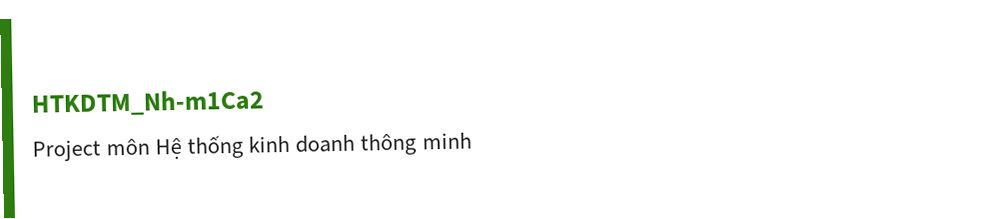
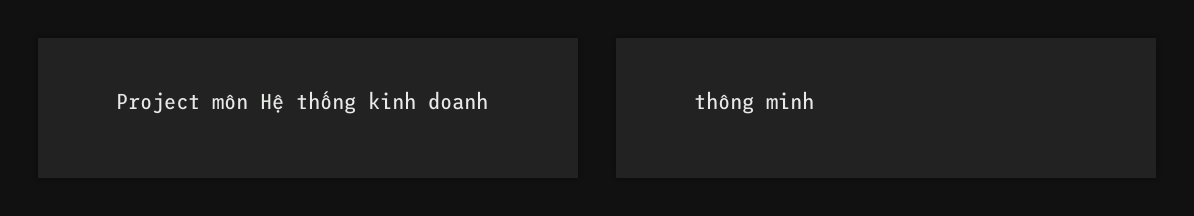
[31,89,265,117] HTKDTM_Nh-m1Ca2 // -> (116, 103) none

